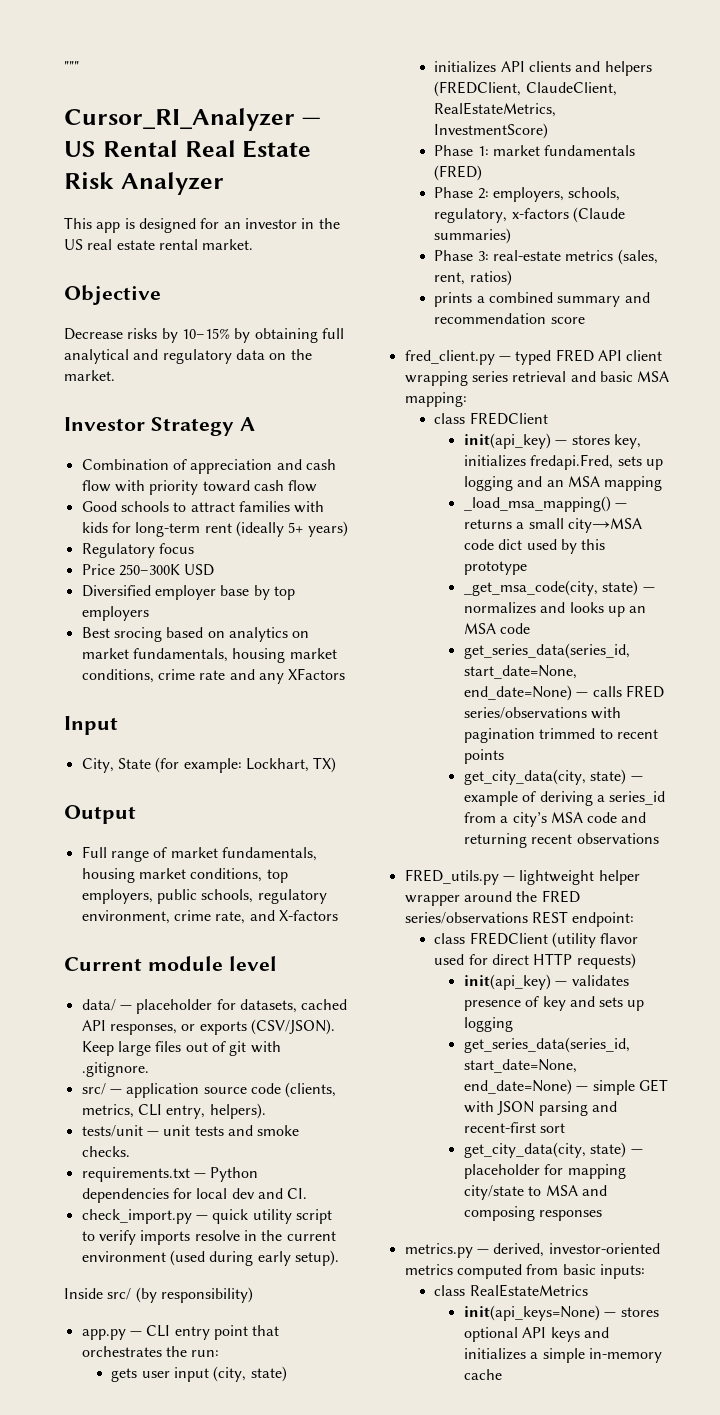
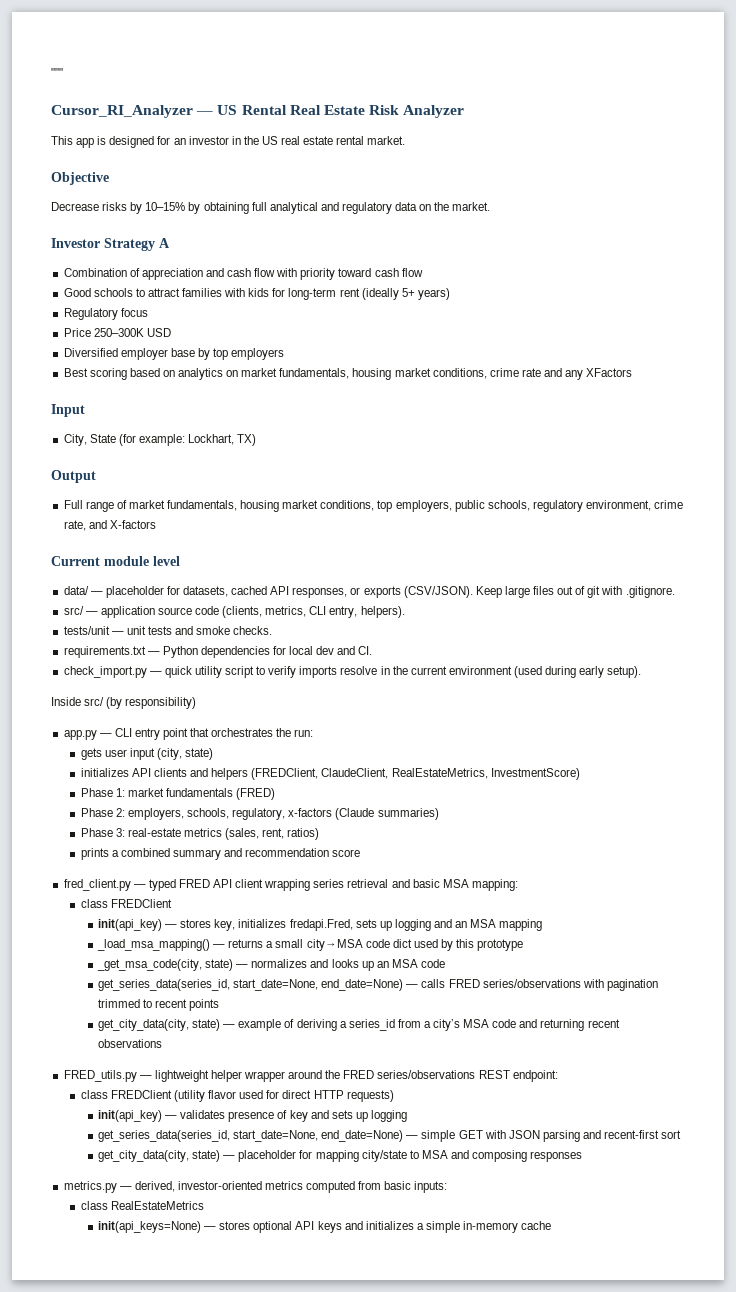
[113,627,162,642] srocing -> [89,368,127,380] scoring

